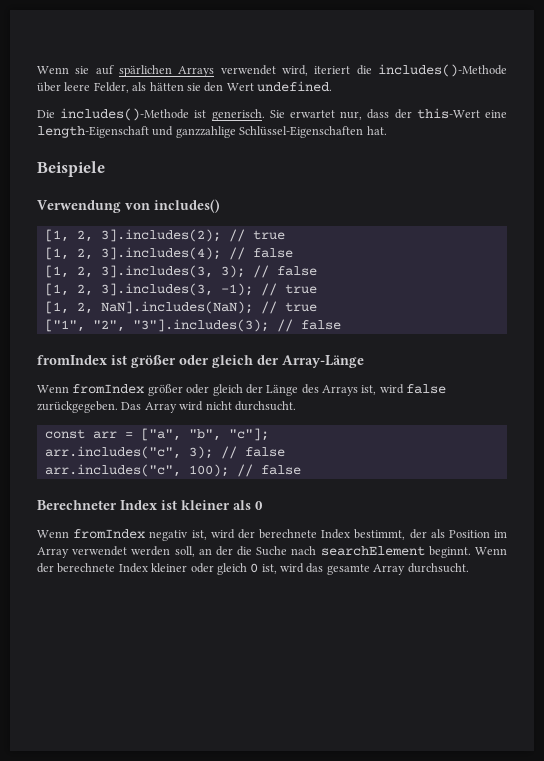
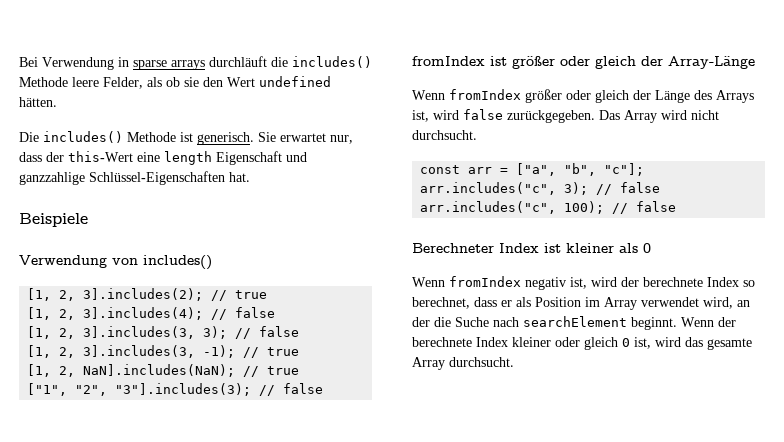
[37,64,507,77] [37,82,61,92] Wenn sie auf spärlichen Arrays verwendet wird, iteriert die includes()-Methode über -> [19,56,372,70] [19,77,68,87] Bei Verwendung in sparse arrays durchläuft die includes() Methode
[149,82,184,91] hätten -> [166,77,180,87] ob
[257,81,332,92] undefined. -> [259,76,331,87] [19,97,57,107] undefined hätten.
[60,108,190,121] includes()-Methode -> [43,131,176,143] includes() Methode
[37,126,149,138] length-Eigenschaft -> [164,151,282,165] length Eigenschaft
[354,529,427,540] bestimmt, der -> [743,280,755,287] [412,297,512,309] so berechnet, dass er
[131,546,195,557] werden soll, -> [703,297,733,309] wird,

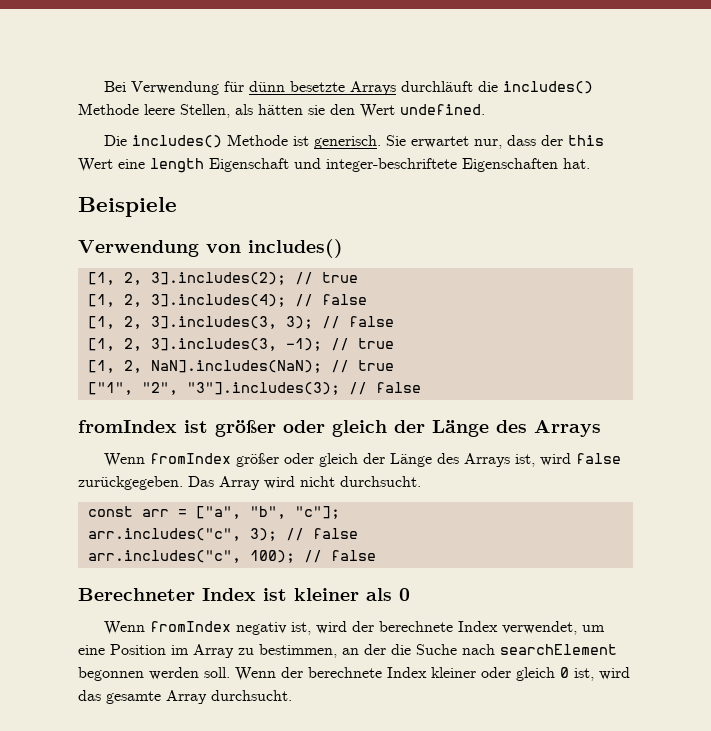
[118,57,205,70] in sparse arrays -> [223,81,396,95] für dünn besetzte Arrays
[103,77,180,89] Felder, als ob -> [180,104,303,118] Stellen, als hätten
[259,76,331,87] [19,97,57,107] undefined hätten. -> [400,104,485,115] undefined.
[68,151,133,162] this-Wert -> [567,135,604,146] [78,158,113,172] this Wert
[19,171,225,185] ganzzahlige Schlüssel-Eigenschaften -> [326,158,558,172] integer-beschriftete Eigenschaften
[668,56,755,69] Array-Länge -> [432,420,601,437] Länge des Arrays
[743,280,755,287] [412,297,531,309] so berechnet, dass er als -> [501,621,605,635] [78,645,105,655] verwendet, um eine
[641,297,733,309] verwendet wird, -> [238,644,337,658] zu bestimmen,
[631,317,677,330] beginnt. -> [78,667,230,681] begonnen werden soll.

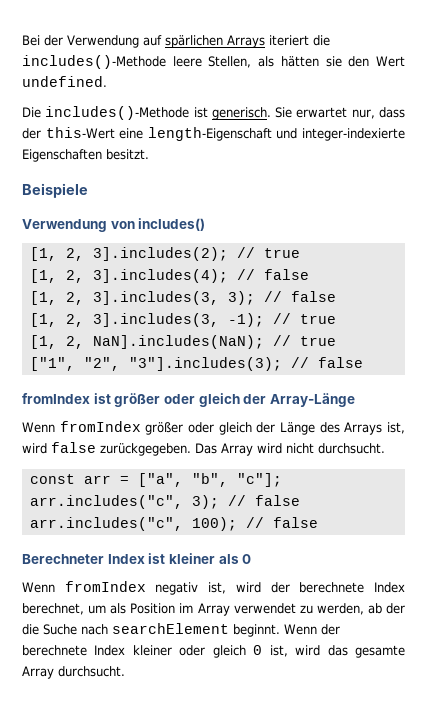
[130,81,593,95] [78,103,139,115] Verwendung für dünn besetzte Arrays durchläuft die includes() Methode -> [44,35,330,48] [22,55,166,69] der Verwendung auf spärlichen Arrays iteriert die includes()-Methode
[131,134,288,148] includes() Methode -> [45,106,190,120] includes()-Methode
[567,135,604,146] [78,158,590,173] this Wert eine length Eigenschaft und integer-beschriftete Eigenschaften hat. -> [45,127,405,141] [22,149,149,162] this-Wert eine length-Eigenschaft und integer-indexierte Eigenschaften besitzt.
[432,420,601,437] Länge des Arrays -> [269,393,355,407] Array-Länge
[501,621,605,635] [78,644,359,658] verwendet, um eine Position im Array zu bestimmen, an -> [22,603,382,616] berechnet, um als Position im Array verwendet zu werden, ab
[78,667,230,681] begonnen werden soll. -> [233,624,280,637] beginnt.

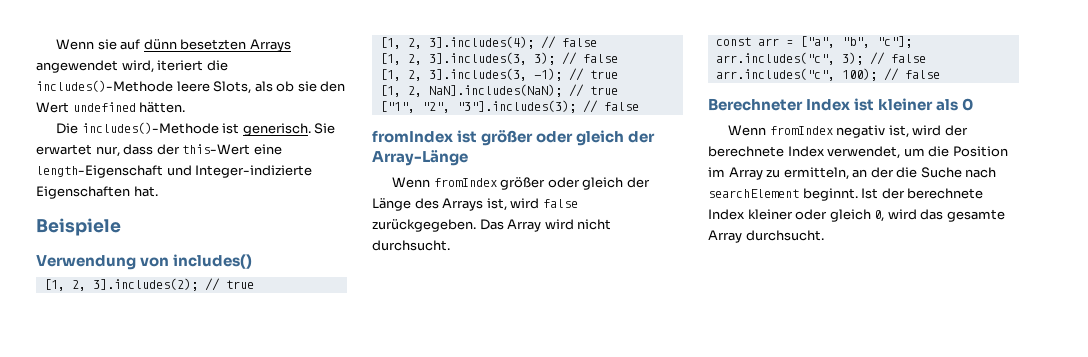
[22,35,265,48] Bei der Verwendung auf spärlichen Arrays -> [56,39,291,52] [36,60,154,73] Wenn sie auf dünn besetzten Arrays angewendet wird,
[208,56,319,68] Stellen, als hätten -> [213,81,295,94] Slots, als ob
[22,76,107,87] undefined. -> [72,102,186,113] undefined hätten.
[302,128,405,141] [22,149,149,162] integer-indexierte Eigenschaften besitzt. -> [195,165,313,178] [36,186,158,199] Integer-indizierte Eigenschaften hat.
[22,603,382,616] berechnet, um als Position im Array verwendet zu werden, ab -> [827,146,1008,159] [708,167,868,180] verwendet, um die Position im Array zu ermitteln, an
[284,624,317,635] Wenn -> [861,188,879,199] Ist
[253,645,288,657] 0 ist, -> [874,210,885,222] 0,

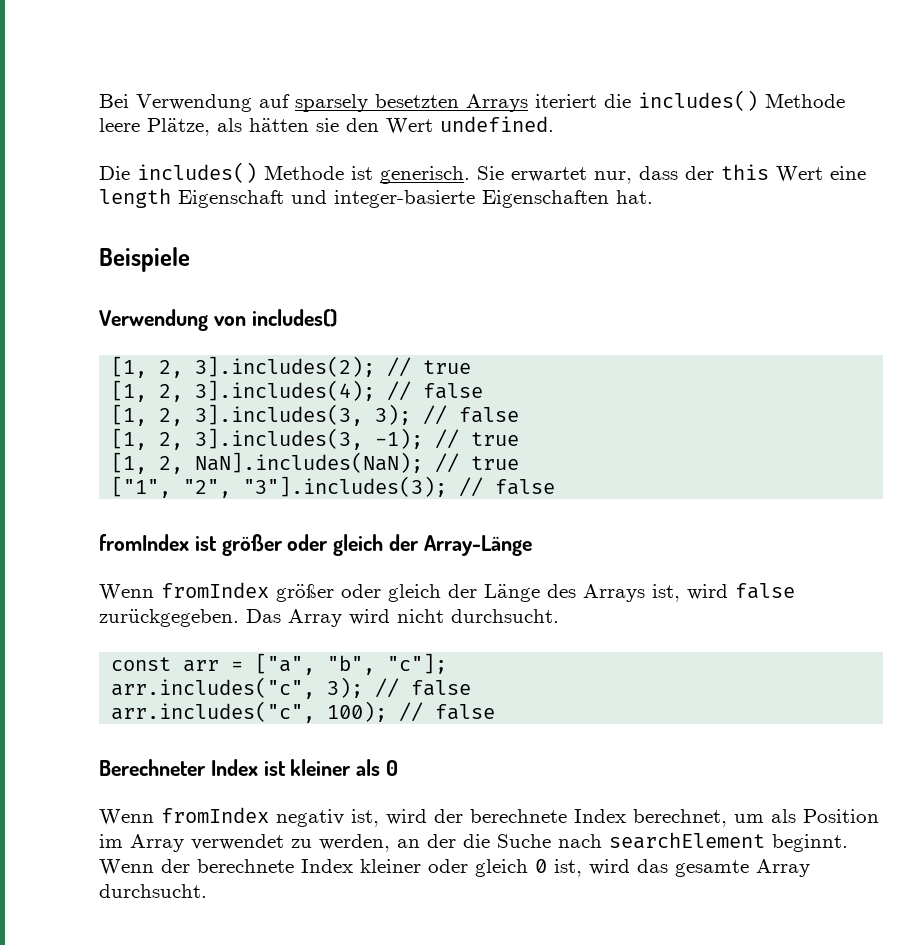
[56,39,291,52] [36,60,228,73] [36,80,295,94] Wenn sie auf dünn besetzten Arrays angewendet wird, iteriert die includes()-Methode leere Slots, als ob -> [99,90,845,112] [99,118,309,136] Bei Verwendung auf sparsely besetzten Arrays iteriert die includes() Methode leere Plätze, als hätten
[72,102,186,113] undefined hätten. -> [440,116,554,132] undefined.
[81,122,219,134] includes()-Methode -> [137,162,344,183] includes() Methode
[182,144,282,155] [36,165,313,178] this-Wert eine length-Eigenschaft und Integer-indizierte -> [721,164,866,182] [99,188,475,208] this Wert eine length Eigenschaft und integer-basierte
[827,146,1008,159] [708,167,849,180] verwendet, um die Position im Array zu ermitteln, -> [633,809,879,827] [99,834,390,852] berechnet, um als Position im Array verwendet zu werden,
[861,188,879,199] Ist -> [99,859,154,875] Wenn
[874,210,885,222] 0, -> [535,859,582,877] 0 ist,

